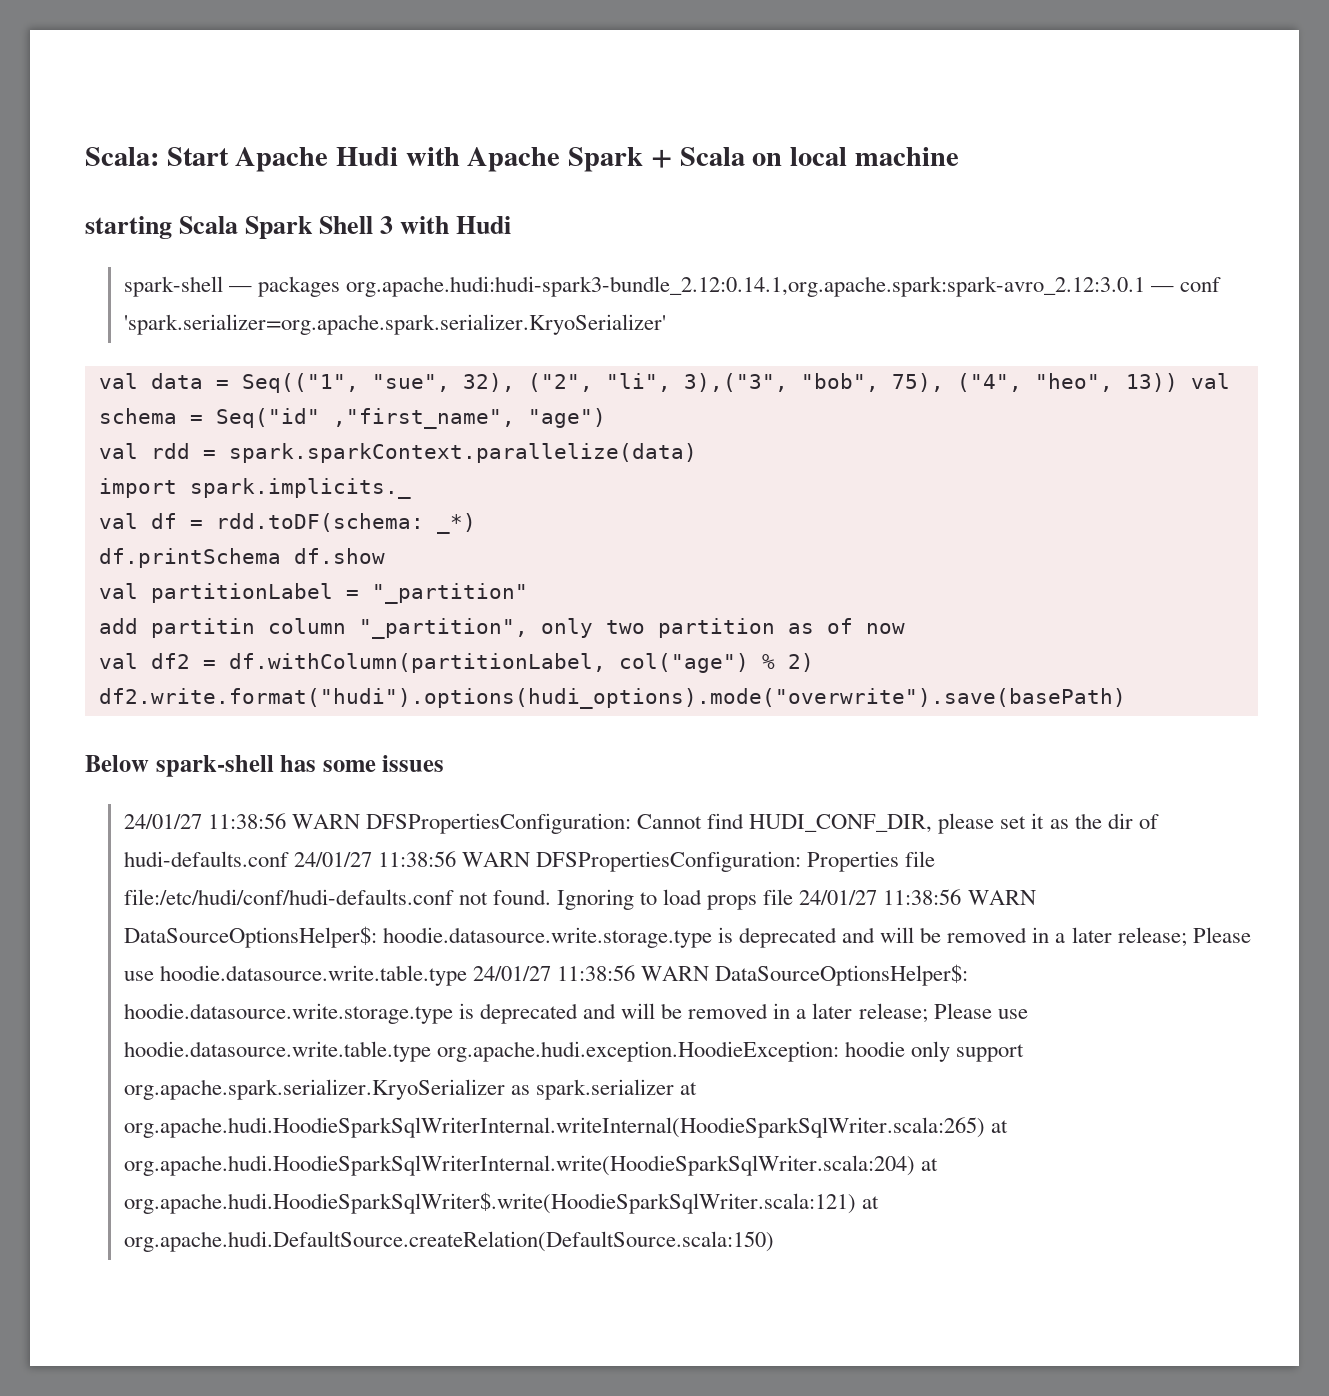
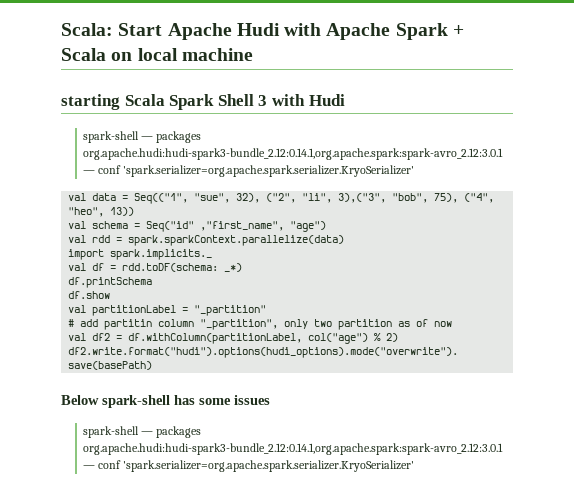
(1178, 382) none -> (135, 211) //
(281, 558) none -> (153, 282) //
(528, 593) none -> [68,319,75,327] #
[123,813,1159,834] [123,851,936,872] [123,889,1036,910] [123,926,1251,948] [123,964,969,986] [123,1003,1028,1024] [123,1041,1025,1062] [123,1079,697,1100] [123,1117,1008,1138] [123,1155,938,1176] [123,1192,879,1214] [123,1231,774,1252] 24/01/27 11:38:56 WARN DFSPropertiesConfiguration: Cannot find HUDI_CONF_DIR, please set it as the dir of hudi-defaults.conf 24/01/27 11:38:56 WARN DFSPropertiesConfiguration: Properties file file:/etc/hudi/conf/hudi-defaults.conf not found. Ignoring to load props file 24/01/27 11:38:56 WARN DataSourceOptionsHelper$: hoodie.datasource.write.storage.type is deprecated and will be removed in a later release; Please use hoodie.datasource.write.table.type 24/01/27 11:38:56 WARN DataSourceOptionsHelper$: hoodie.datasource.write.storage.type is deprecated and will be removed in a later release; Please use hoodie.datasource.write.table.type org.apache.hudi.exception.HoodieException: hoodie only support org.apache.spark.serializer.KryoSerializer as spark.serializer at org.apache.hudi.HoodieSparkSqlWriterInternal.writeInternal(HoodieSparkSqlWriter.scala:265) at org.apache.hudi.HoodieSparkSqlWriterInternal.write(HoodieSparkSqlWriter.scala:204) at org.apache.hudi.HoodieSparkSqlWriter$.write(HoodieSparkSqlWriter.scala:121) at org.apache.hudi.DefaultSource.createRelation(DefaultSource.scala:150) -> [82,426,202,438] [82,443,503,455] [82,460,415,472] spark-shell — packages org.apache.hudi:hudi-spark3-bundle_2.12:0.14.1,org.apache.spark:spark-avro_2.12:3.0.1 — conf 'spark.serializer=org.apache.spark.serializer.KryoSerializer'

